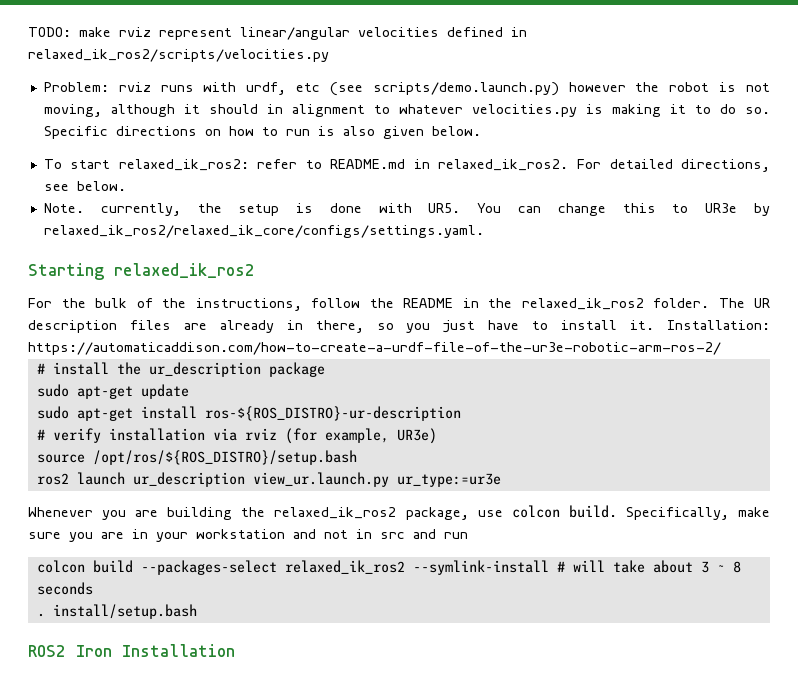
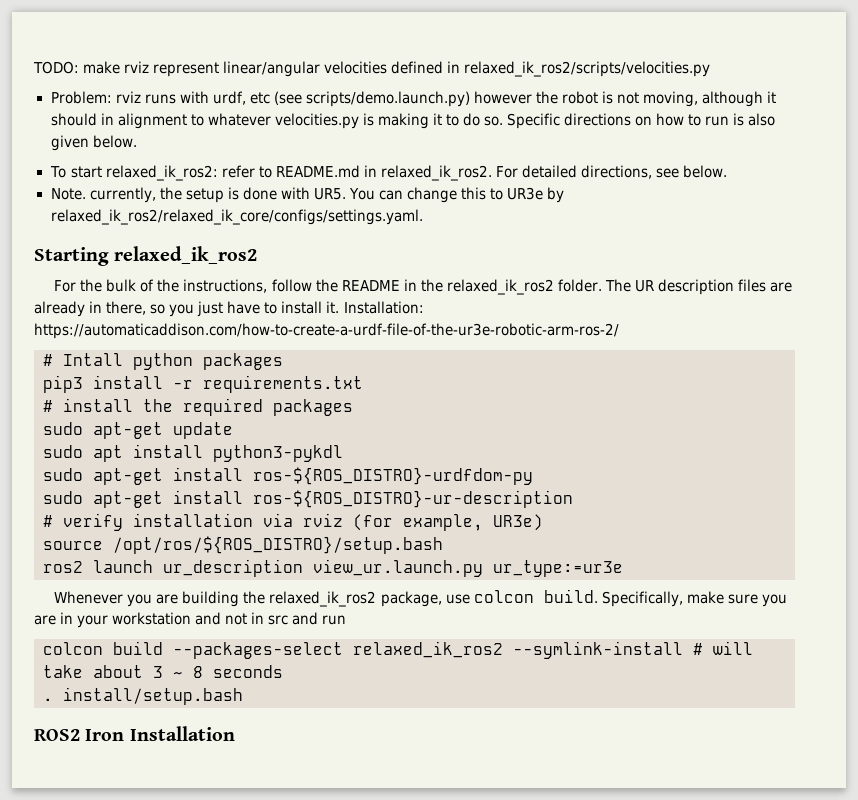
(721, 348) none -> [43,353,283,370] [43,375,363,393] // # Intall python packages // pip3 install -r requirements.txt
[148,362,325,377] ur_description package -> [183,398,353,416] required packages
(189, 391) none -> [43,444,343,462] [43,467,533,485] // sudo apt install python3-pykdl // sudo apt-get install ros-${ROS_DISTRO}-urdfdom-py

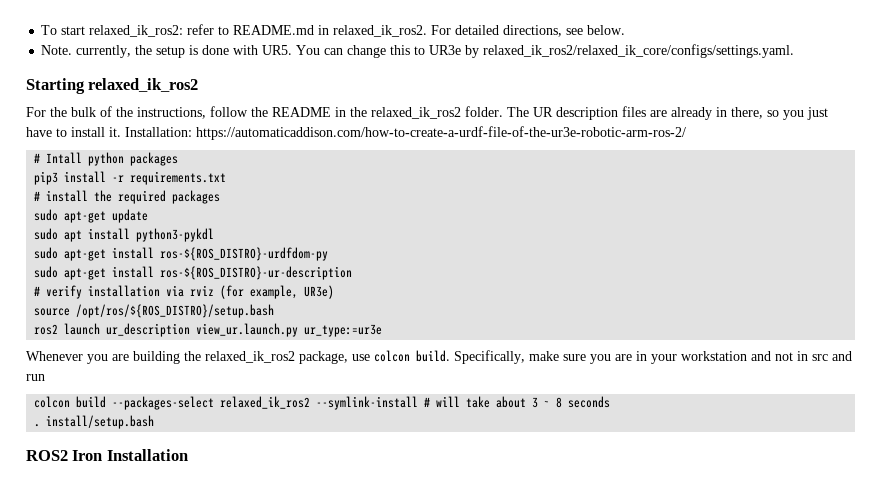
[33,61,711,77] [50,91,777,107] [50,113,776,129] [50,135,137,151] TODO: make rviz represent linear/angular velocities defined in relaxed_ik_ros2/scripts/velocities.py // Problem: rviz runs with urdf, etc (see scripts/demo.launch.py) however the robot is not moving, although it should in alignment to whatever velocities.py is making it to do so. Specific directions on how to run is also given below. // -> (41, 30) none

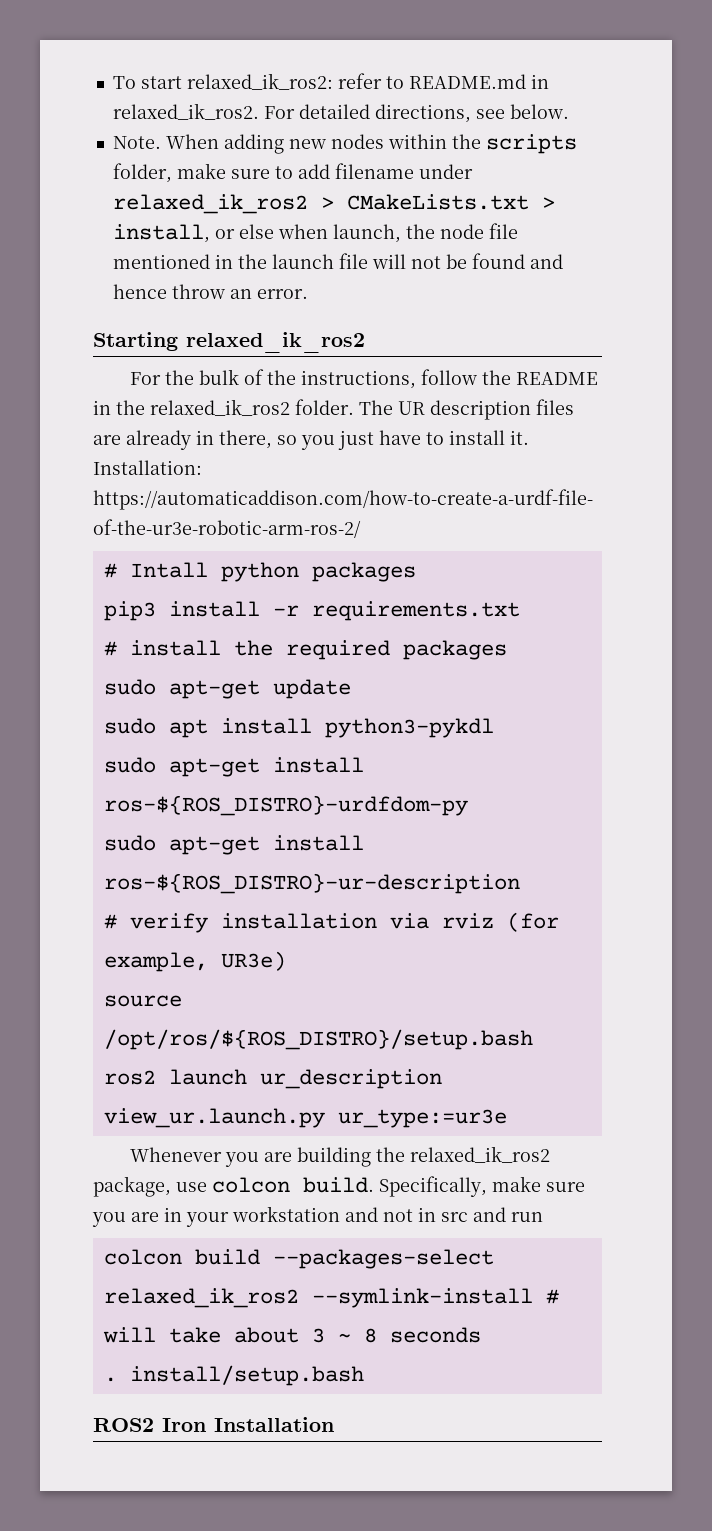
[76,44,795,58] currently, the setup is done with UR5. You can change this to UR3e by relaxed_ik_ros2/relaxed_ik_core/configs/settings.yaml. -> [165,134,577,154] [112,163,473,183] [112,194,555,214] [112,223,518,243] [112,253,563,269] [112,284,308,299] When adding new nodes within the scripts folder, make sure to add filename under relaxed_ik_ros2 > CMakeLists.txt > install, or else when launch, the node file mentioned in the launch file will not be found and hence throw an error.

